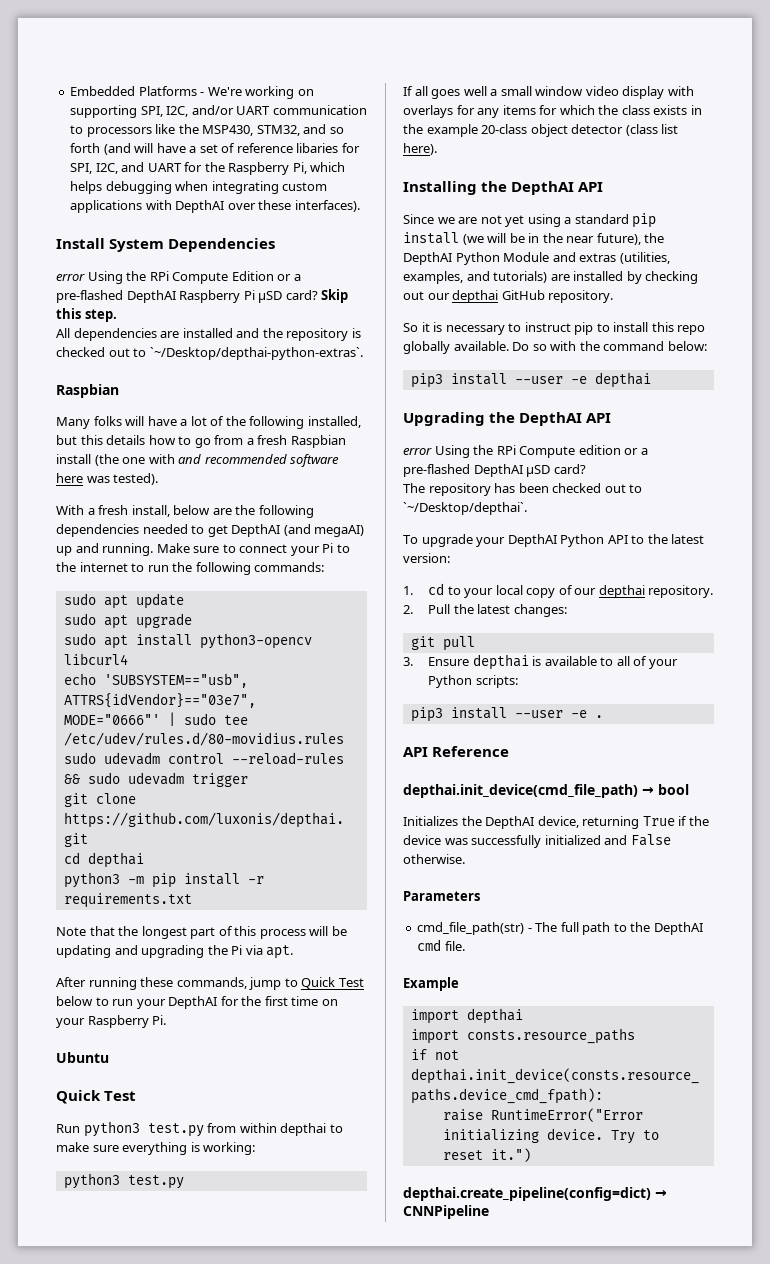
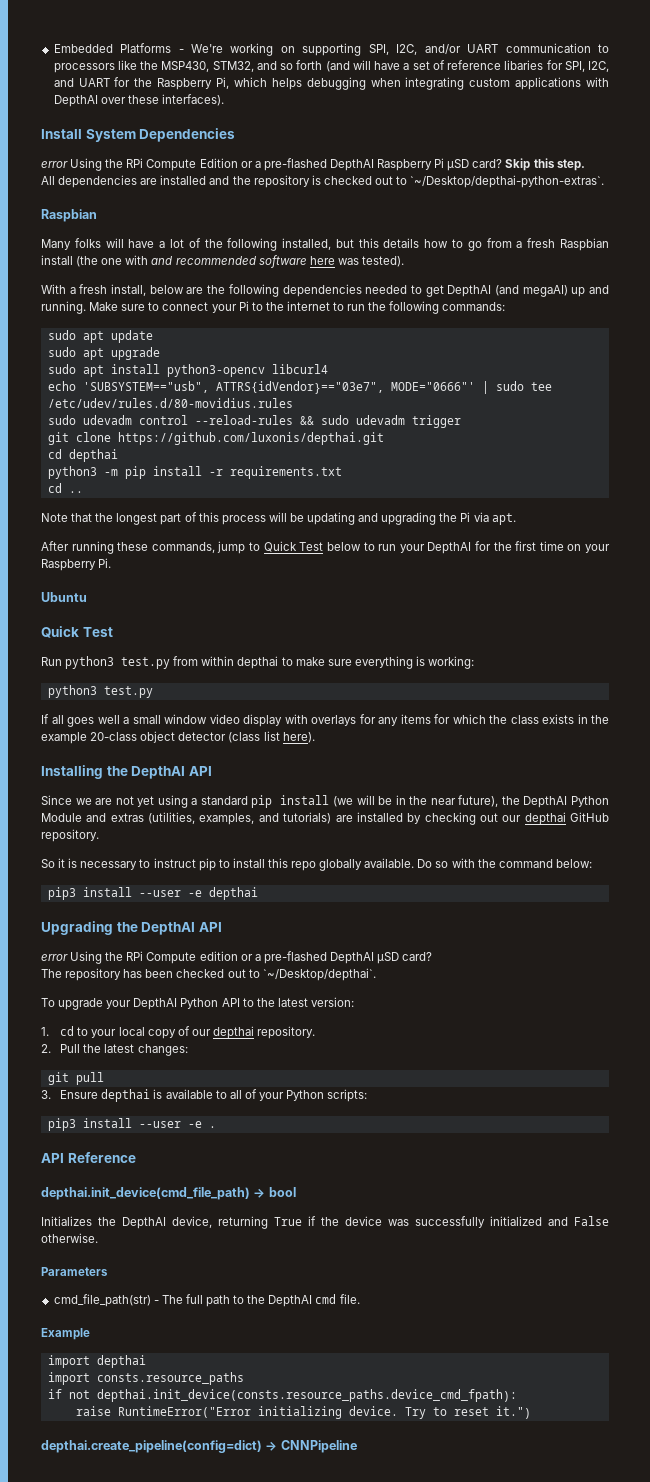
(192, 900) none -> [47,483,83,493] // cd ..

